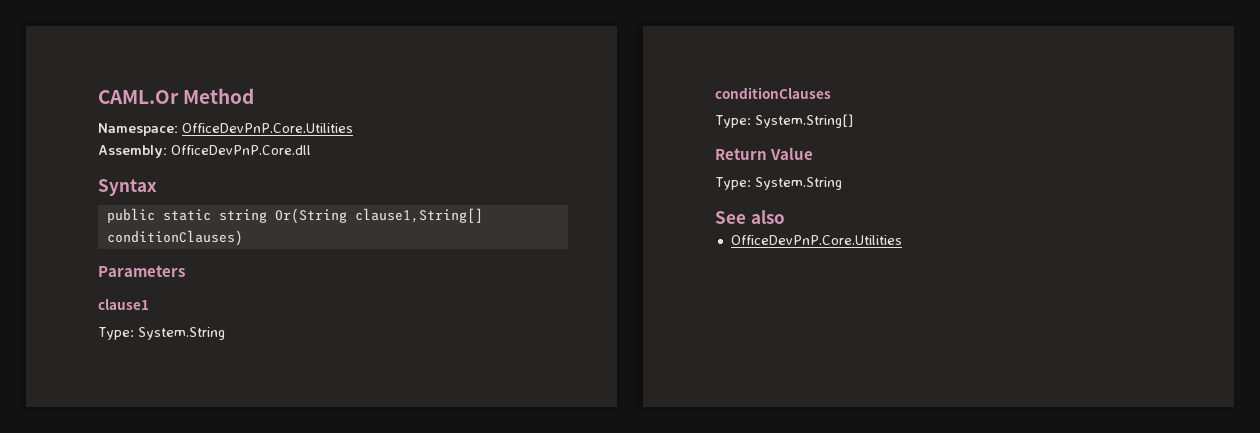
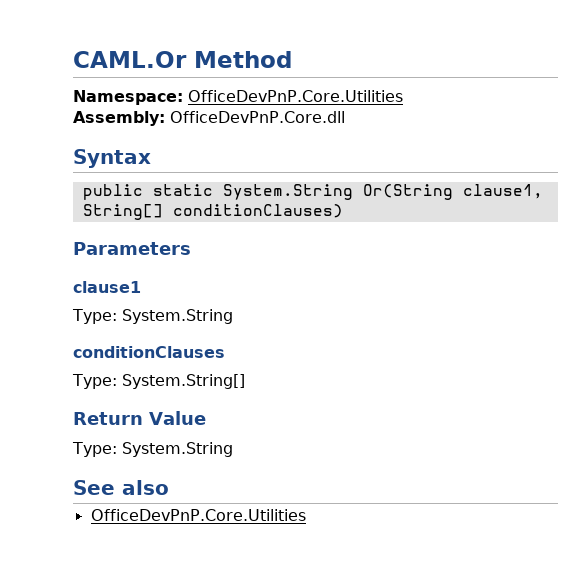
[218,208,483,224] string Or(String clause1,String[] -> [222,184,543,200] [82,204,163,220] System.String Or(String clause1, String[]

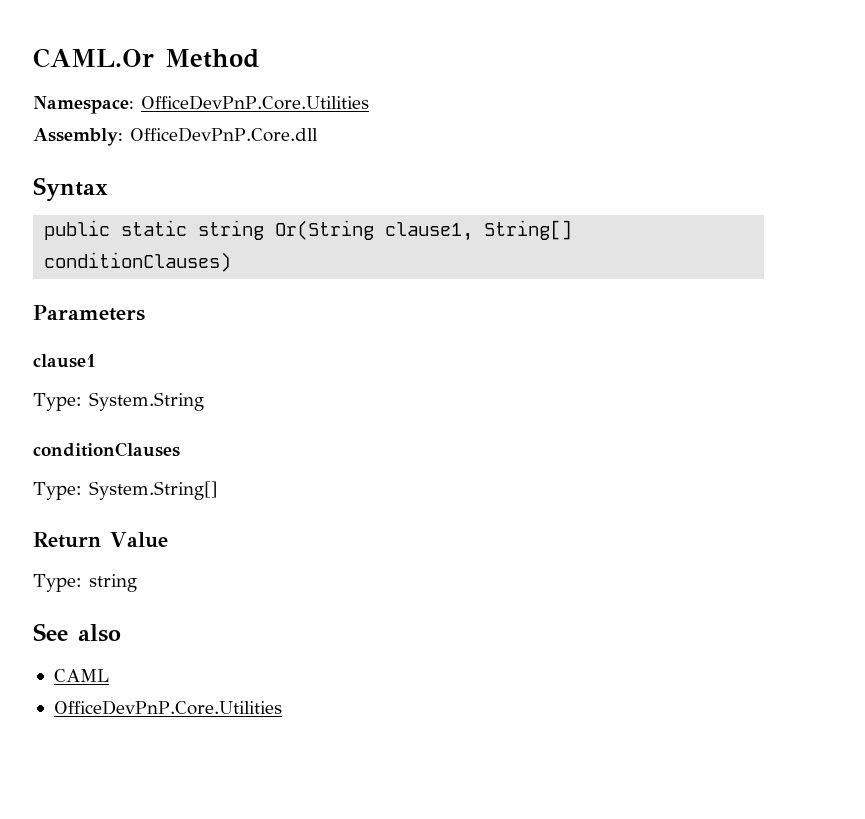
[222,184,353,200] System.String -> [198,220,265,240] string
[121,442,233,457] System.String -> [88,574,137,592] string
(169, 487) none -> [53,669,109,682] // CAML

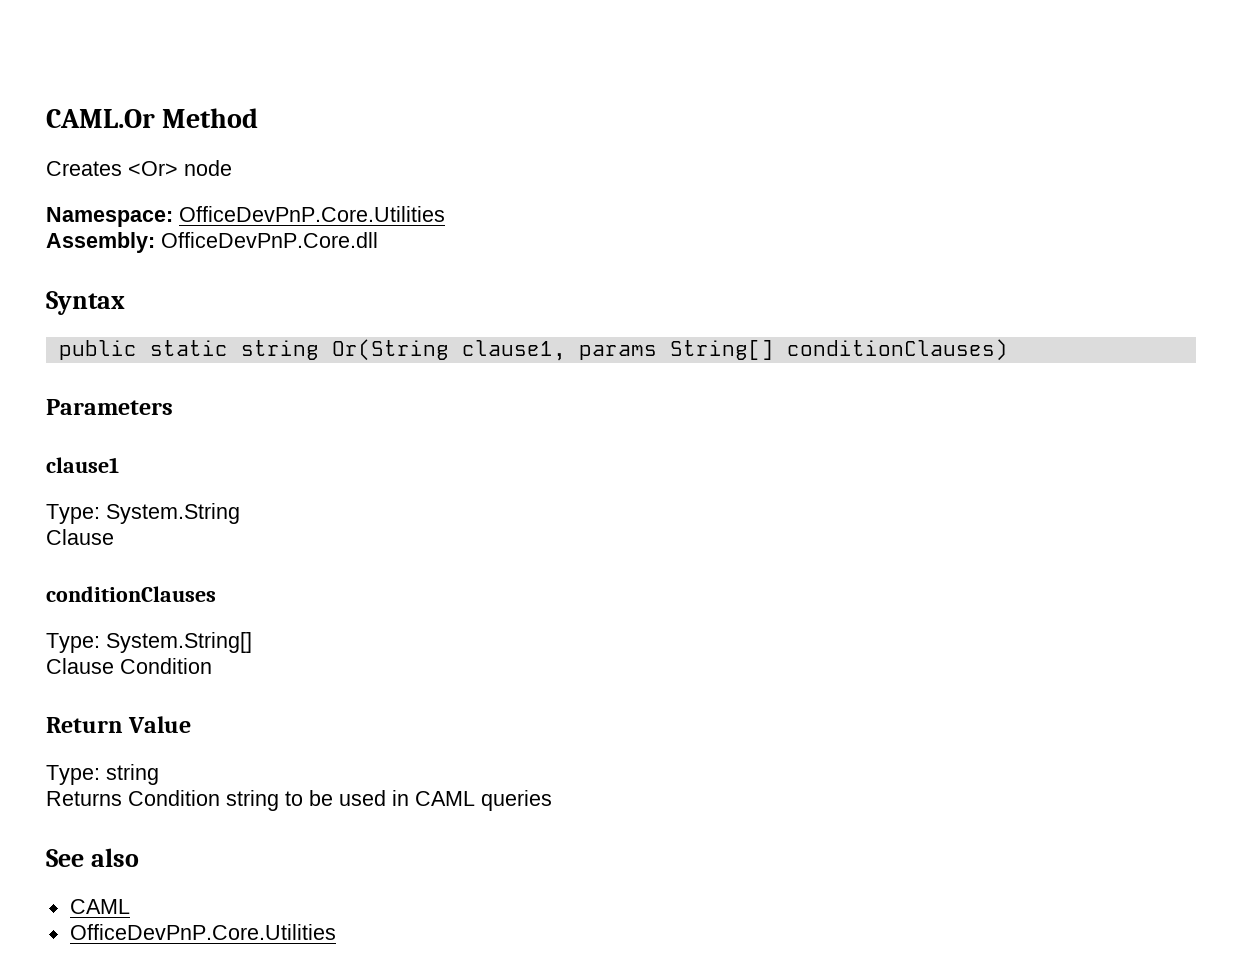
(259, 58) none -> [46,160,232,176] // Creates <Or> node
(474, 231) none -> [578,345,657,360] params
(204, 401) none -> [46,529,114,545] // Clause
(218, 490) none -> [46,658,212,674] // Clause Condition
(137, 583) none -> [46,790,552,811] // Returns Condition string to be used in CAML queries

